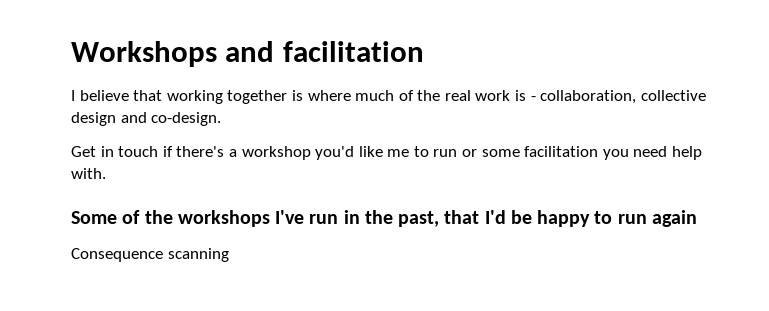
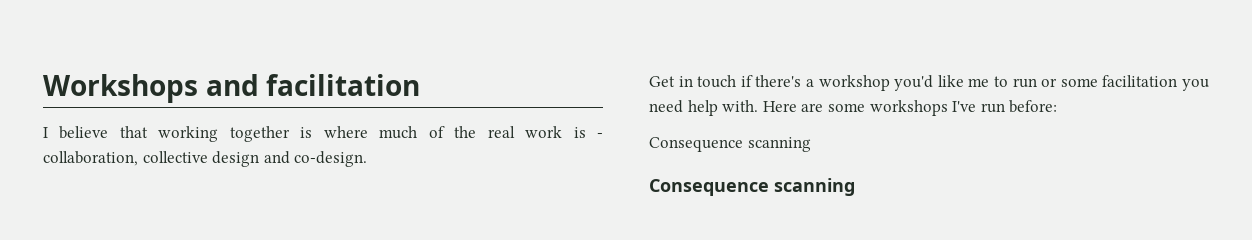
[71,210,697,227] [71,248,229,262] // Some of the workshops I've run in the past, that I'd be happy to run again // Consequence scanning -> [762,100,1058,116] [649,137,811,152] [649,178,855,196] Here are some workshops I've run before: // Consequence scanning // Consequence scanning

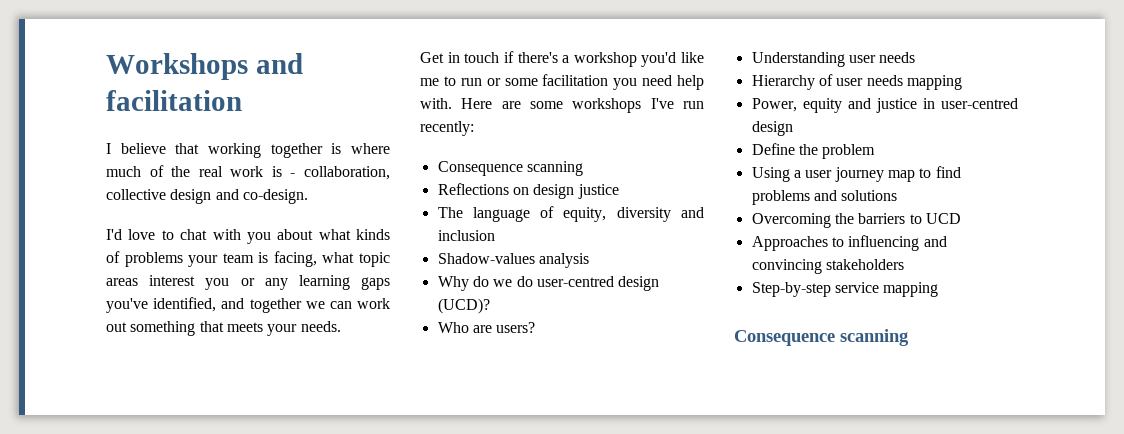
(368, 159) none -> [106,229,390,244] [106,251,391,267] [106,275,390,290] [106,297,390,313] [106,321,341,336] // I'd love to chat with you about what kinds of problems your team is facing, what topic areas interest you or any learning gaps you've identified, and together we can work out something that meets your needs.
[1009,100,1058,113] [649,137,811,152] before: // Consequence scanning -> [420,121,474,136] [437,161,583,176] [437,183,619,199] [437,206,704,222] [437,230,495,241] [437,253,589,268] [437,276,660,291] [437,298,490,314] [437,322,536,333] [751,52,916,67] [751,74,962,90] [751,98,1018,113] [751,121,793,136] [751,143,876,159] [751,166,961,182] [751,190,898,205] [751,213,961,228] [751,235,947,251] [751,259,904,274] [751,282,939,297] recently: // Consequence scanning // Reflections on design justice // The language of equity, diversity and inclusion // Shadow-values analysis // Why do we do user-centred design (UCD)? // Who are users? // Understanding user needs // Hierarchy of user needs mapping // Power, equity and justice in user-centred design // Define the problem // Using a user journey map to find problems and solutions // Overcoming the barriers to UCD // Approaches to influencing and convincing stakeholders // Step-by-step service mapping

